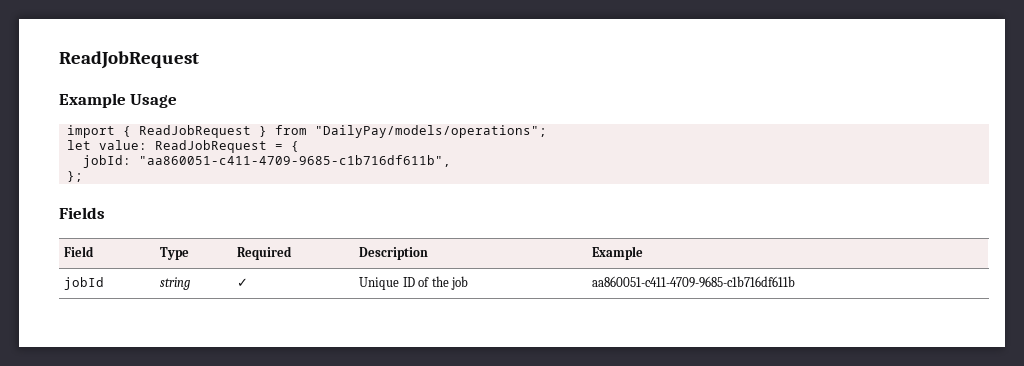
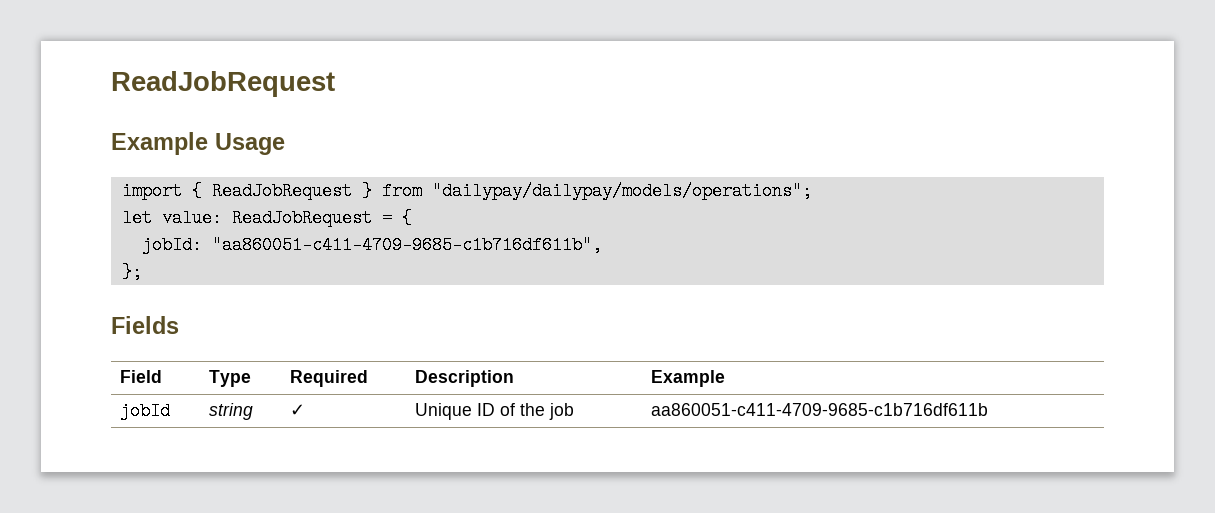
[314,125,547,138] "DailyPay/models/operations"; -> [431,182,812,200] "dailypay/dailypay/models/operations";

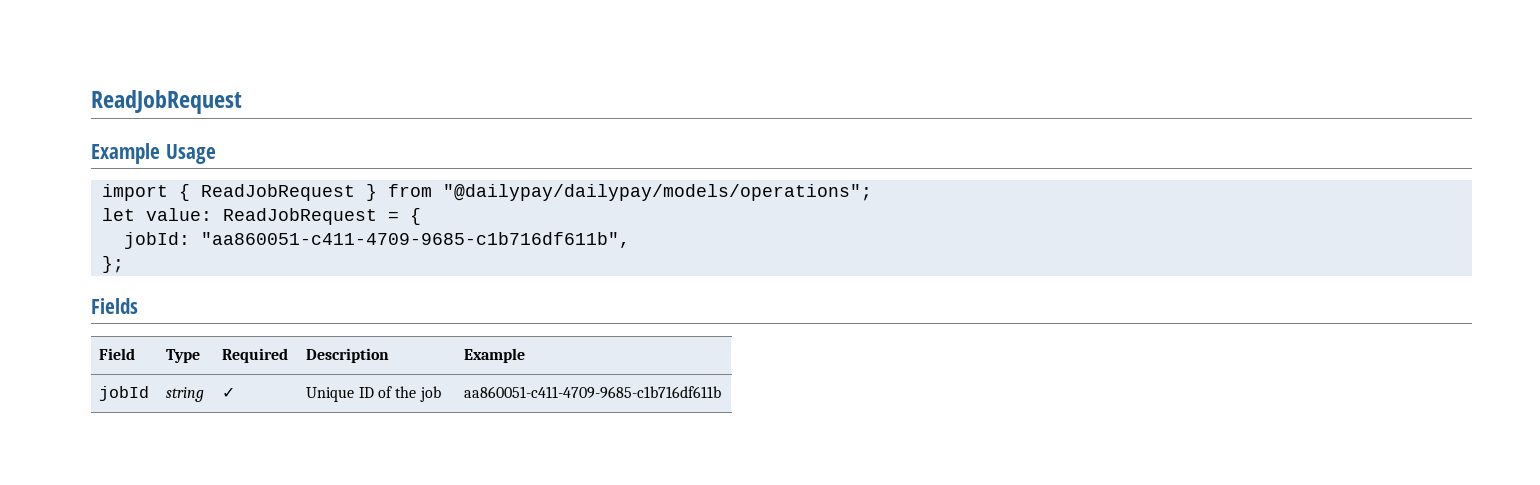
[431,182,812,200] "dailypay/dailypay/models/operations"; -> [442,184,872,201] "@dailypay/dailypay/models/operations";

